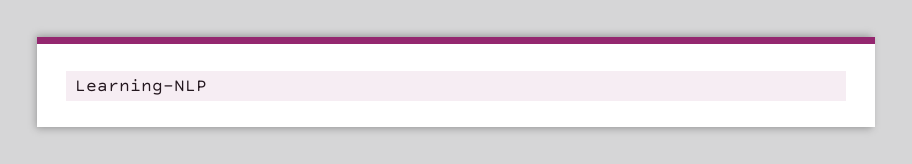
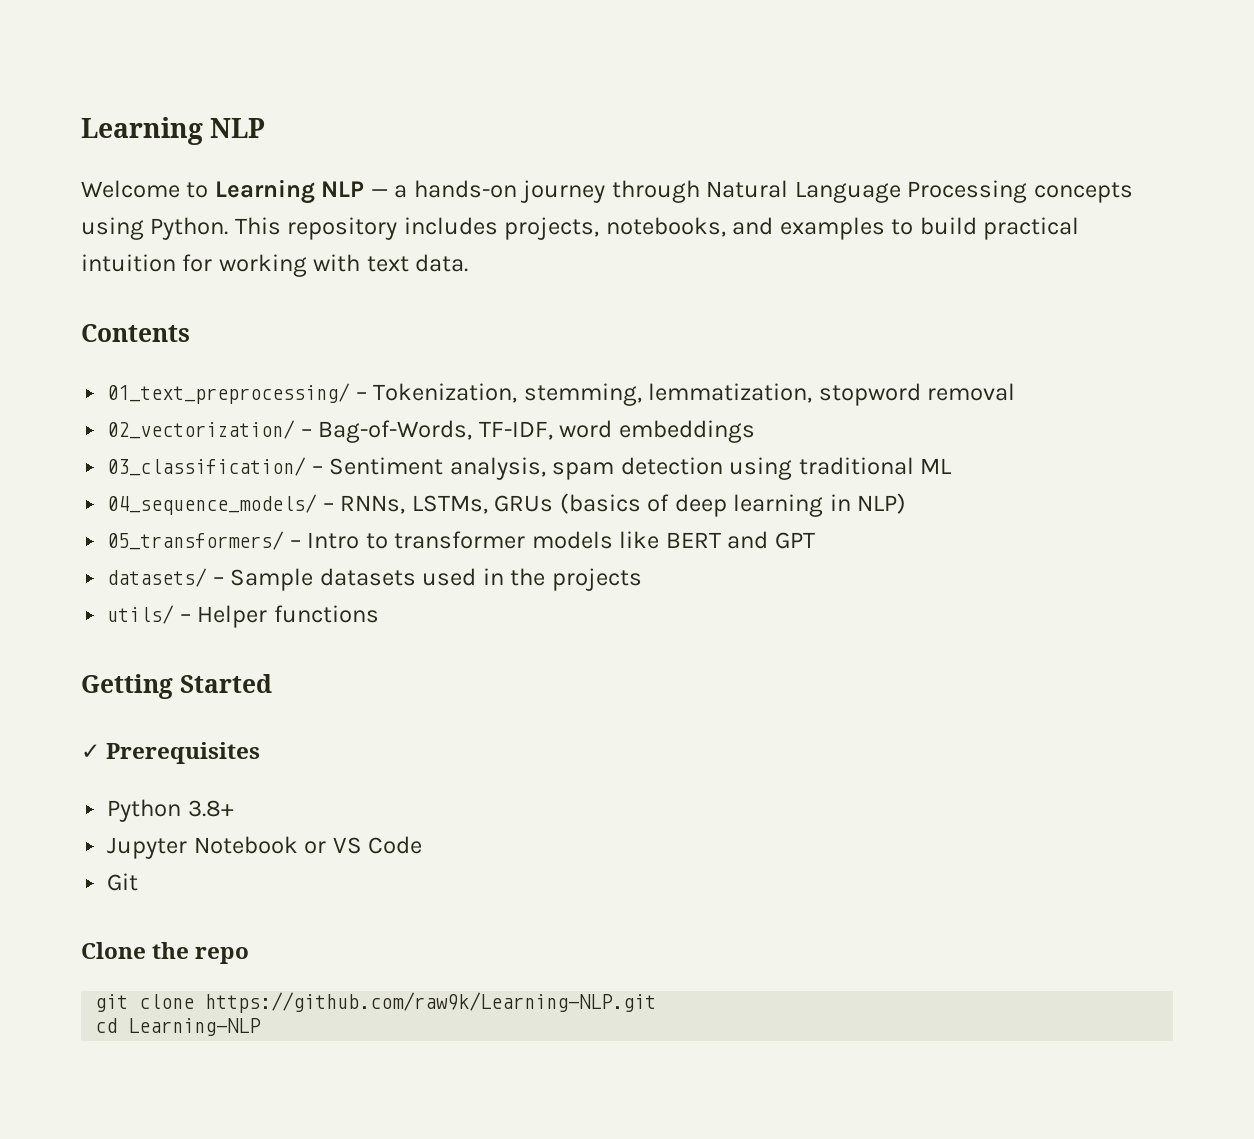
(75, 87) none -> [81,117,266,145] [81,179,1133,204] [81,217,1080,240] [81,254,469,277] [81,324,190,342] [107,383,1016,406] [107,420,755,443] [107,457,952,480] [107,493,907,517] [107,531,815,550] [107,568,642,591] [107,605,379,628] [81,674,272,699] [81,742,261,764] [107,799,234,822] [107,836,423,859] [107,873,139,891] [81,942,250,964] [95,992,657,1013] [95,1018,118,1033] Learning NLP // Welcome to Learning NLP — a hands-on journey through Natural Language Processing concepts using Python. This repository includes projects, notebooks, and examples to build practical intuition for working with text data. // Contents // 01_text_preprocessing/ – Tokenization, stemming, lemmatization, stopword removal // 02_vectorization/ – Bag-of-Words, TF-IDF, word embeddings // 03_classification/ – Sentiment analysis, spam detection using traditional ML // 04_sequence_models/ – RNNs, LSTMs, GRUs (basics of deep learning in NLP) // 05_transformers/ – Intro to transformer models like BERT and GPT // datasets/ – Sample datasets used in the projects // utils/ – Helper functions // Getting Started // ✓ Prerequisites // Python 3.8+ // Jupyter Notebook or VS Code // Git // Clone the repo // git clone https://github.com/raw9k/Learning-NLP.git // cd

